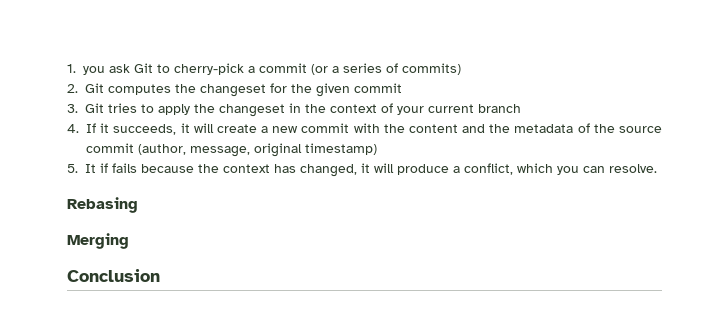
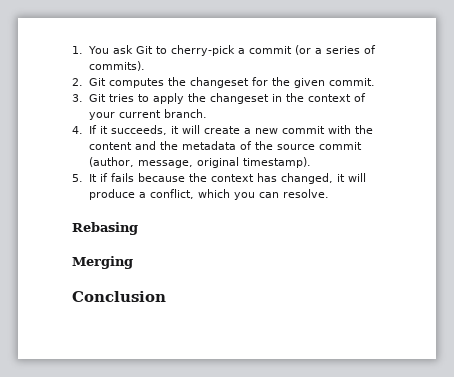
[83,66,106,75] you -> [87,46,110,54] You
[402,63,462,75] commits) -> [88,61,145,71] commits).
[354,83,402,93] commit -> [328,78,375,86] commit.
[478,104,521,113] branch -> [163,109,207,118] branch.
[305,143,377,155] timestamp) -> [242,157,311,168] timestamp).

